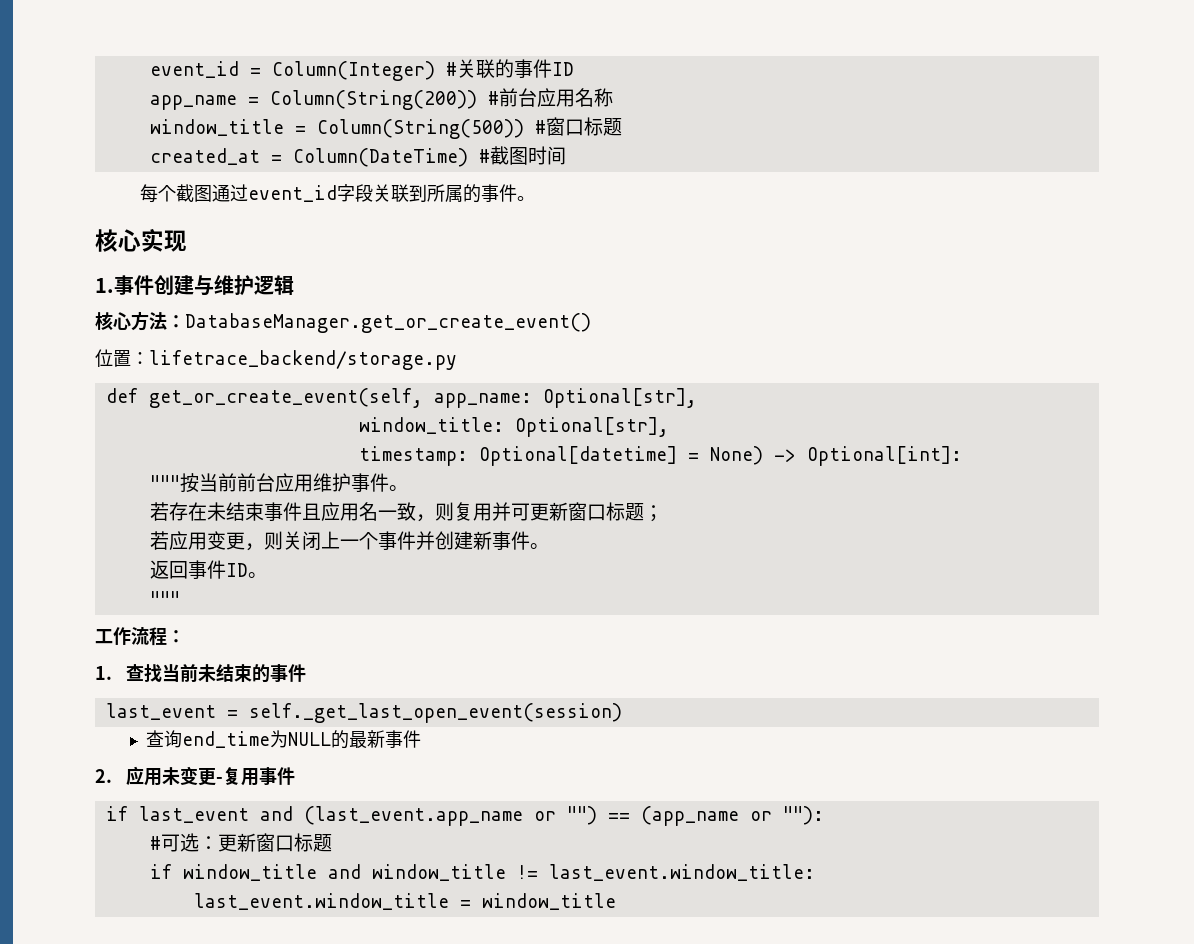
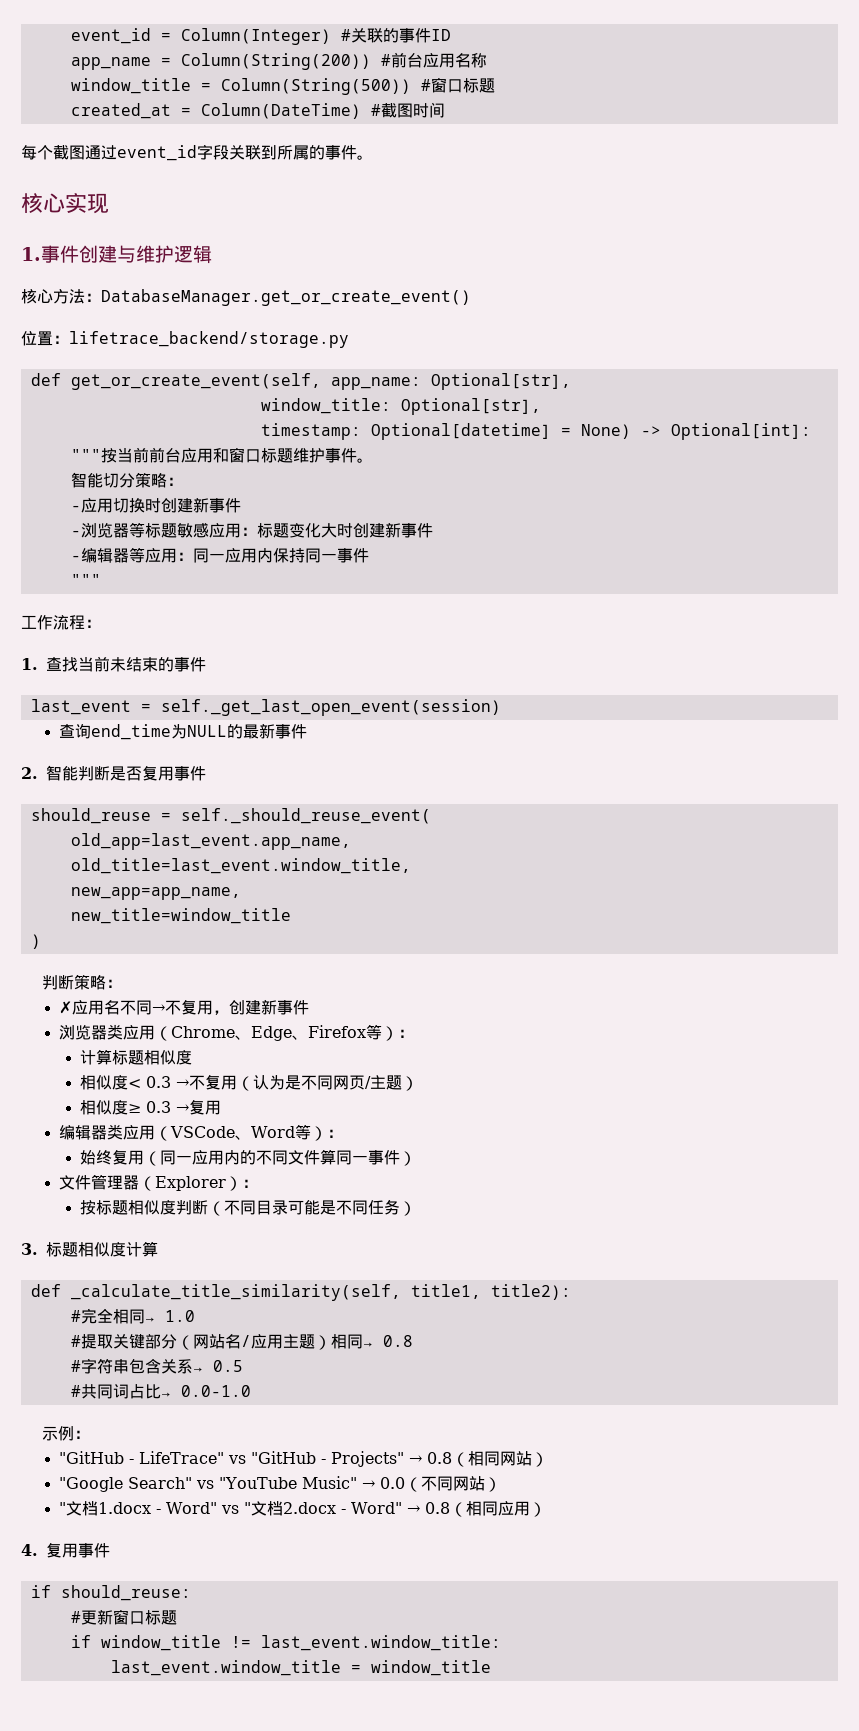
(313, 483) none -> [212,447,293,463] 和窗口标题
[149,502,663,522] [149,531,549,551] [149,560,267,579] 若存在未结束事件且应用名一致，则复用并可更新窗口标题； // 若应用变更，则关闭上一个事件并创建新事件。 // 返回事件ID。 -> [70,472,183,488] [70,497,241,513] [70,522,433,538] [70,547,369,563] 智能切分策略： // -应用切换时创建新事件 // -浏览器等标题敏感应用：标题变化大时创建新事件 // -编辑器等应用：同一应用内保持同一事件
[126,766,296,786] [105,806,824,826] [149,833,218,852] 应用未变更-复用事件 // if last_event and (last_event.app_name or "") == (app_name or ""): // #可选： -> [46,765,206,781] [30,808,431,824] [70,833,351,850] [70,858,411,874] [70,887,241,900] [70,908,291,924] [30,934,41,949] [41,974,122,990] [59,999,310,1015] [59,1024,415,1041] [80,1049,193,1065] [80,1075,419,1091] [80,1100,222,1115] [59,1124,344,1141] [80,1149,417,1166] [59,1174,259,1191] [80,1199,417,1216] [21,1241,158,1257] [30,1284,571,1301] [70,1308,195,1324] [70,1334,413,1350] [70,1358,243,1374] [70,1384,251,1399] [41,1426,90,1441] [59,1451,549,1467] [59,1476,502,1492] [59,1501,547,1517] [21,1543,110,1558] [30,1585,191,1601] [70,1611,81,1623] 智能判断是否复用事件 // should_reuse = self._should_reuse_event( // old_app=last_event.app_name, // old_title=last_event.window_title, // new_app=app_name, // new_title=window_title // ) // 判断策略： // ✗应用名不同→不复用，创建新事件 // 浏览器类应用（Chrome、Edge、Firefox等）： // 计算标题相似度 // 相似度< 0.3 →不复用（认为是不同网页/主题） // 相似度≥ 0.3 →复用 // 编辑器类应用（VSCode、Word等）： // 始终复用（同一应用内的不同文件算同一事件） // 文件管理器（Explorer）： // 按标题相似度判断（不同目录可能是不同任务） // 3.标题相似度计算 // def _calculate_title_similarity(self, title1, title2): // #完全相同→ 1.0 // #提取关键部分（网站名/应用主题）相同→ 0.8 // #字符串包含关系→ 0.5 // #共同词占比→ 0.0-1.0 // 示例： // "GitHub - LifeTrace" vs "GitHub - Projects" → 0.8（相同网站） // "Google Search" vs "YouTube Music" → 0.0（不同网站） // "文档1.docx - Word" vs "文档2.docx - Word" → 0.8（相同应用） // 4.复用事件 // if should_reuse: // #
[327,864,506,881] and window_title -> (221, 1643) none

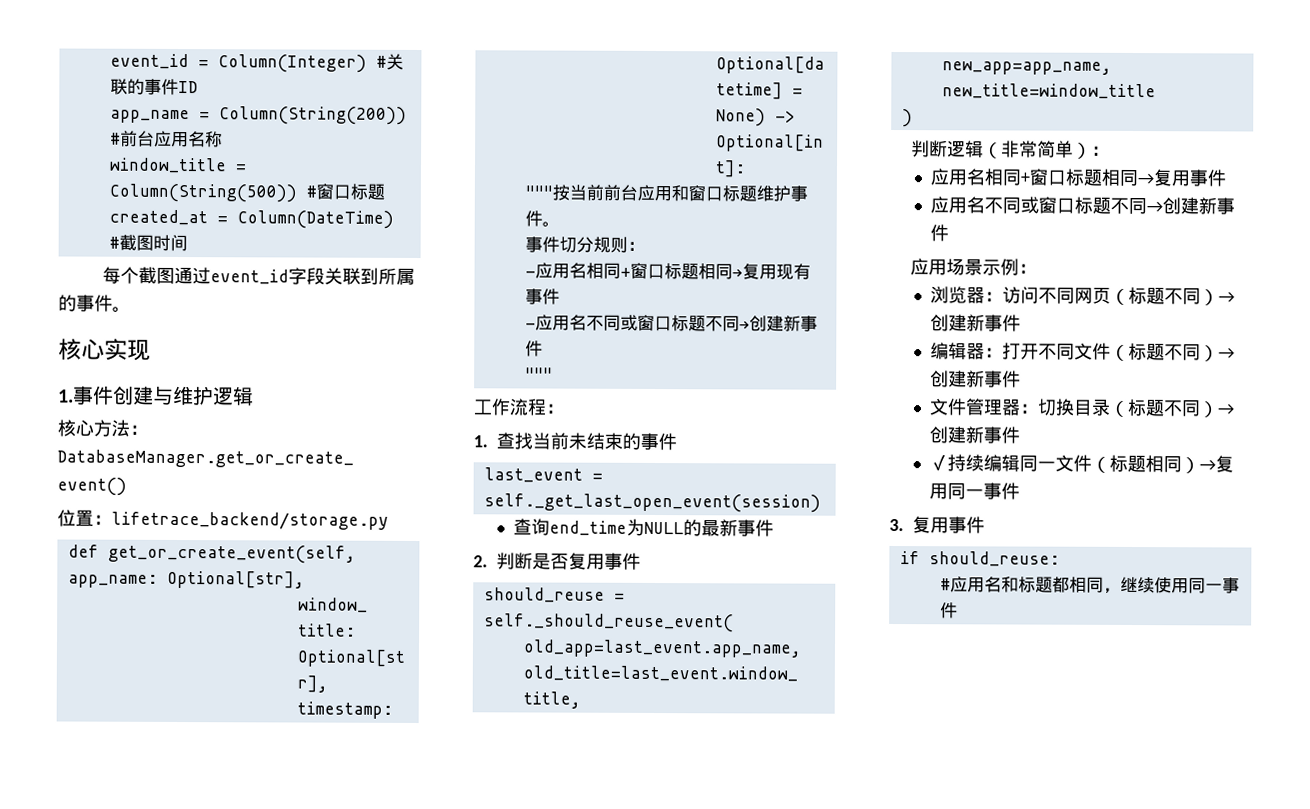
[70,472,167,488] 智能切分策略 -> [524,236,628,253] 事件切分规则
[112,497,241,513] [70,522,433,538] [70,547,337,563] 切换时创建新事件 // -浏览器等标题敏感应用：标题变化大时创建新事件 // -编辑器等应用：同一应用内保持同一 -> [568,262,811,280] [524,288,560,305] [524,314,801,332] 名相同+窗口标题相同→复用现有事件 // -应用名不同或窗口标题不同→创建新
[46,765,78,781] 智能 -> (488, 561) none
[73,974,122,990] [59,999,310,1015] [59,1024,415,1041] [80,1049,193,1065] [80,1075,419,1091] [80,1100,222,1115] [59,1124,344,1141] [80,1149,417,1166] 策略： // ✗应用名不同→不复用，创建新事件 // 浏览器类应用（Chrome、Edge、Firefox等）： // 计算标题相似度 // 相似度< 0.3 →不复用（认为是不同网页/主题） // 相似度≥ 0.3 →复用 // 编辑器类应用（VSCode、Word等）： // 始终复用（同一应用内的不同文件算同一事件） -> [947,140,1111,159] [930,168,1227,187] [930,196,1236,215] [930,224,950,242] [910,258,1038,276] [930,286,1236,306] [930,314,1022,332] [930,342,1236,362] [930,370,1022,388] 逻辑（非常简单）： // 应用名相同+窗口标题相同→复用事件 // 应用名不同或窗口标题不同→创建新事件 // 应用场景示例： // 浏览器：访问不同网页（标题不同）→创建新事件 // 编辑器：打开不同文件（标题不同）→创建新事件
[139,1176,259,1191] [80,1199,417,1216] [21,1241,158,1257] [30,1284,571,1301] [70,1308,195,1324] [70,1334,413,1350] [70,1358,243,1374] [70,1384,251,1399] [41,1426,90,1441] [59,1451,549,1467] [59,1476,502,1492] [59,1501,547,1517] [21,1544,38,1556] （Explorer）： // 按标题相似度判断（不同目录可能是不同任务） // 3.标题相似度计算 // def _calculate_title_similarity(self, title1, title2): // #完全相同→ 1.0 // #提取关键部分（网站名/应用主题）相同→ 0.8 // #字符串包含关系→ 0.5 // #共同词占比→ 0.0-1.0 // 示例： // "GitHub - LifeTrace" vs "GitHub - Projects" → 0.8（相同网站） // "Google Search" vs "YouTube Music" → 0.0（不同网站） // "文档1.docx - Word" vs "文档2.docx - Word" → 0.8（相同应用） // 4. -> [1019,398,1236,418] [929,426,1021,444] [929,454,1235,474] [929,482,1021,500] [889,518,904,532] ：切换目录（标题不同）→创建新事件 // ✓持续编辑同一文件（标题相同）→复用同一事件 // 3.
[80,1609,177,1625] [70,1635,501,1651] [110,1660,491,1676] 更新窗口标题 // if window_title != last_event.window_title: // last_event.window_title = window_title -> [949,576,1240,594] [939,602,958,619] 应用名和标题都相同，继续使用同一事件

